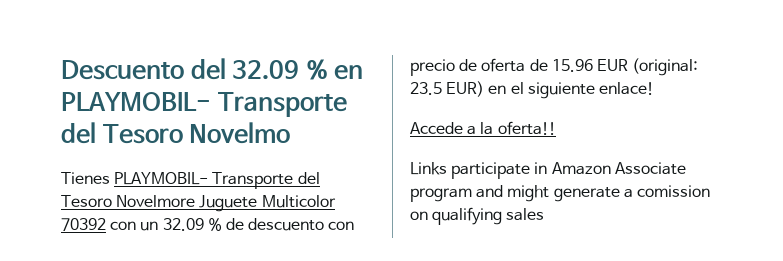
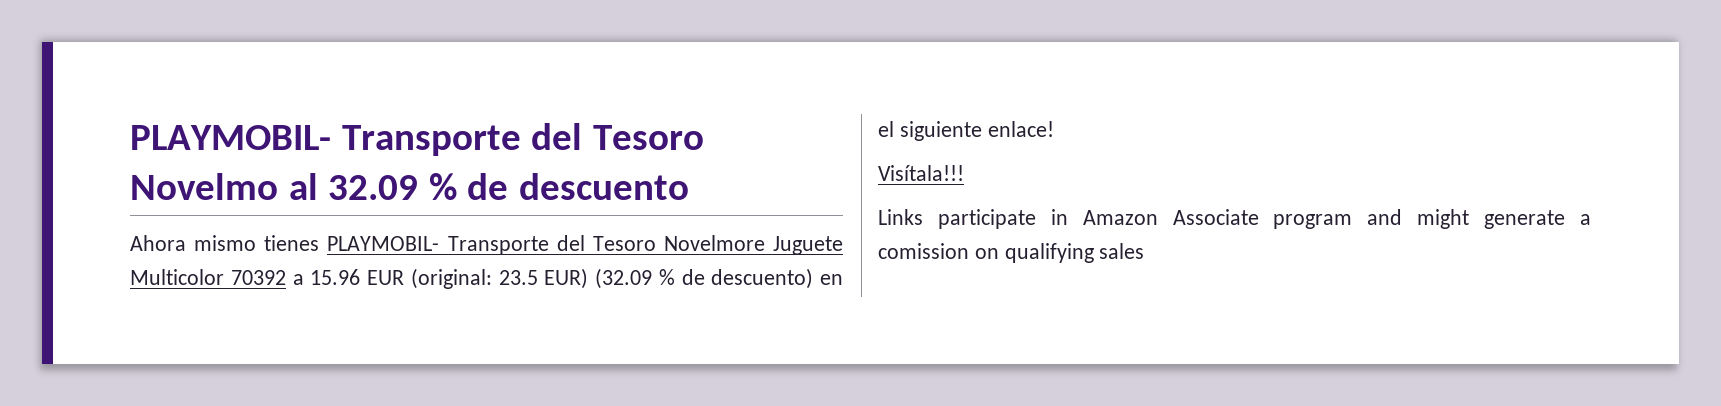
[61,58,364,80] Descuento del 32.09 % en -> (130, 137) none
[61,172,110,184] // Tienes -> [288,173,689,200] [130,235,320,251] al 32.09 % de descuento // Ahora mismo tienes
[110,218,355,231] [410,58,548,76] con un 32.09 % de descuento con precio de oferta de -> [292,274,304,285] a
(485, 89) none -> [595,268,814,289] (32.09 % de descuento)
[410,121,556,135] Accede a la oferta!! -> [878,165,964,181] Visítala!!!

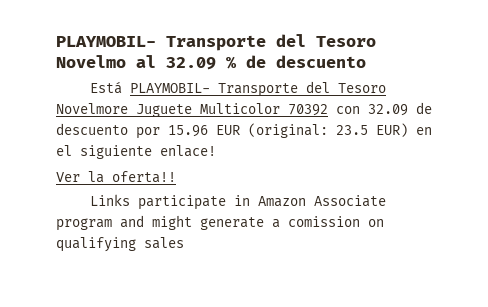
[130,235,320,251] Ahora mismo tienes -> [90,81,123,94] Está
[292,274,304,285] a -> [336,102,432,116] [56,123,160,139] con 32.09 de descuento por
[595,268,814,289] (32.09 % de descuento) -> (408, 130) none
[878,165,964,181] Visítala!!! -> [56,171,176,183] Ver la oferta!!

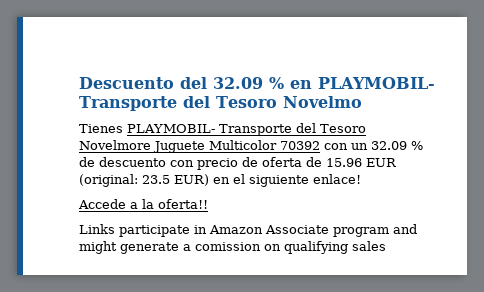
(56, 41) none -> [79,77,312,89] Descuento del 32.09 % en
[136,55,366,70] [90,81,123,94] al 32.09 % de descuento // Está -> [79,124,123,133] // Tienes
[368,102,432,116] [56,123,160,139] 32.09 de descuento por -> [351,141,423,150] [79,157,322,170] un 32.09 % de descuento con precio de oferta de
[56,172,80,182] Ver -> [78,199,138,209] Accede a

